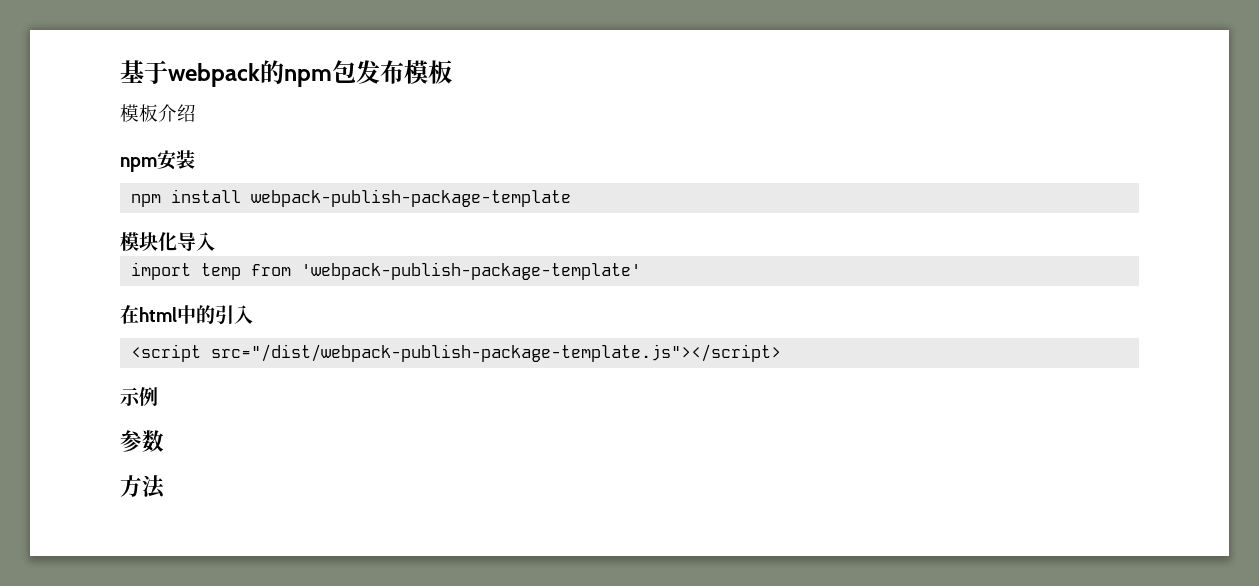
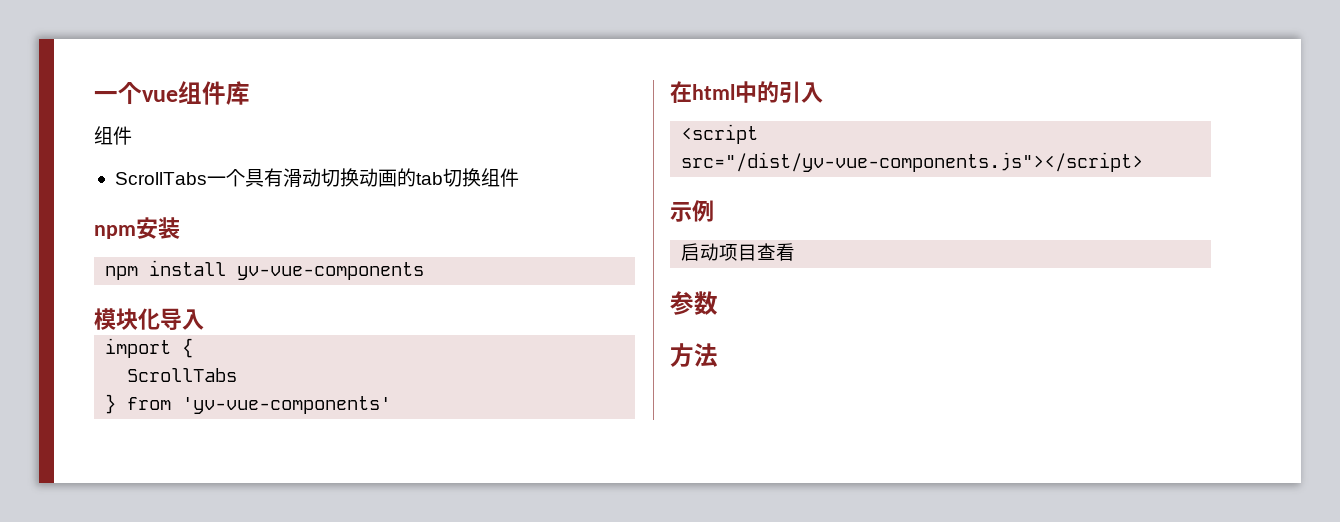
[120,60,452,87] [120,104,196,122] 基于webpack的npm包发布模板 // 模板介绍 -> [94,81,250,105] [94,126,132,145] [114,168,519,187] 一个vue组件库 // 组件 // ScrollTabs一个具有滑动切换动画的tab切换组件
[251,189,572,207] webpack-publish-package-template -> [237,262,425,280] yv-vue-components
[201,262,642,280] temp from 'webpack-publish-package-template' -> [182,338,194,358] [127,368,238,382] [105,394,392,414] { // ScrollTabs // } from 'yv-vue-components'
[211,344,782,362] src="/dist/webpack-publish-package-template.js"></script> -> [681,152,1144,172] src="/dist/yv-vue-components.js"></script>
(158, 396) none -> [681,243,796,261] // 启动项目查看

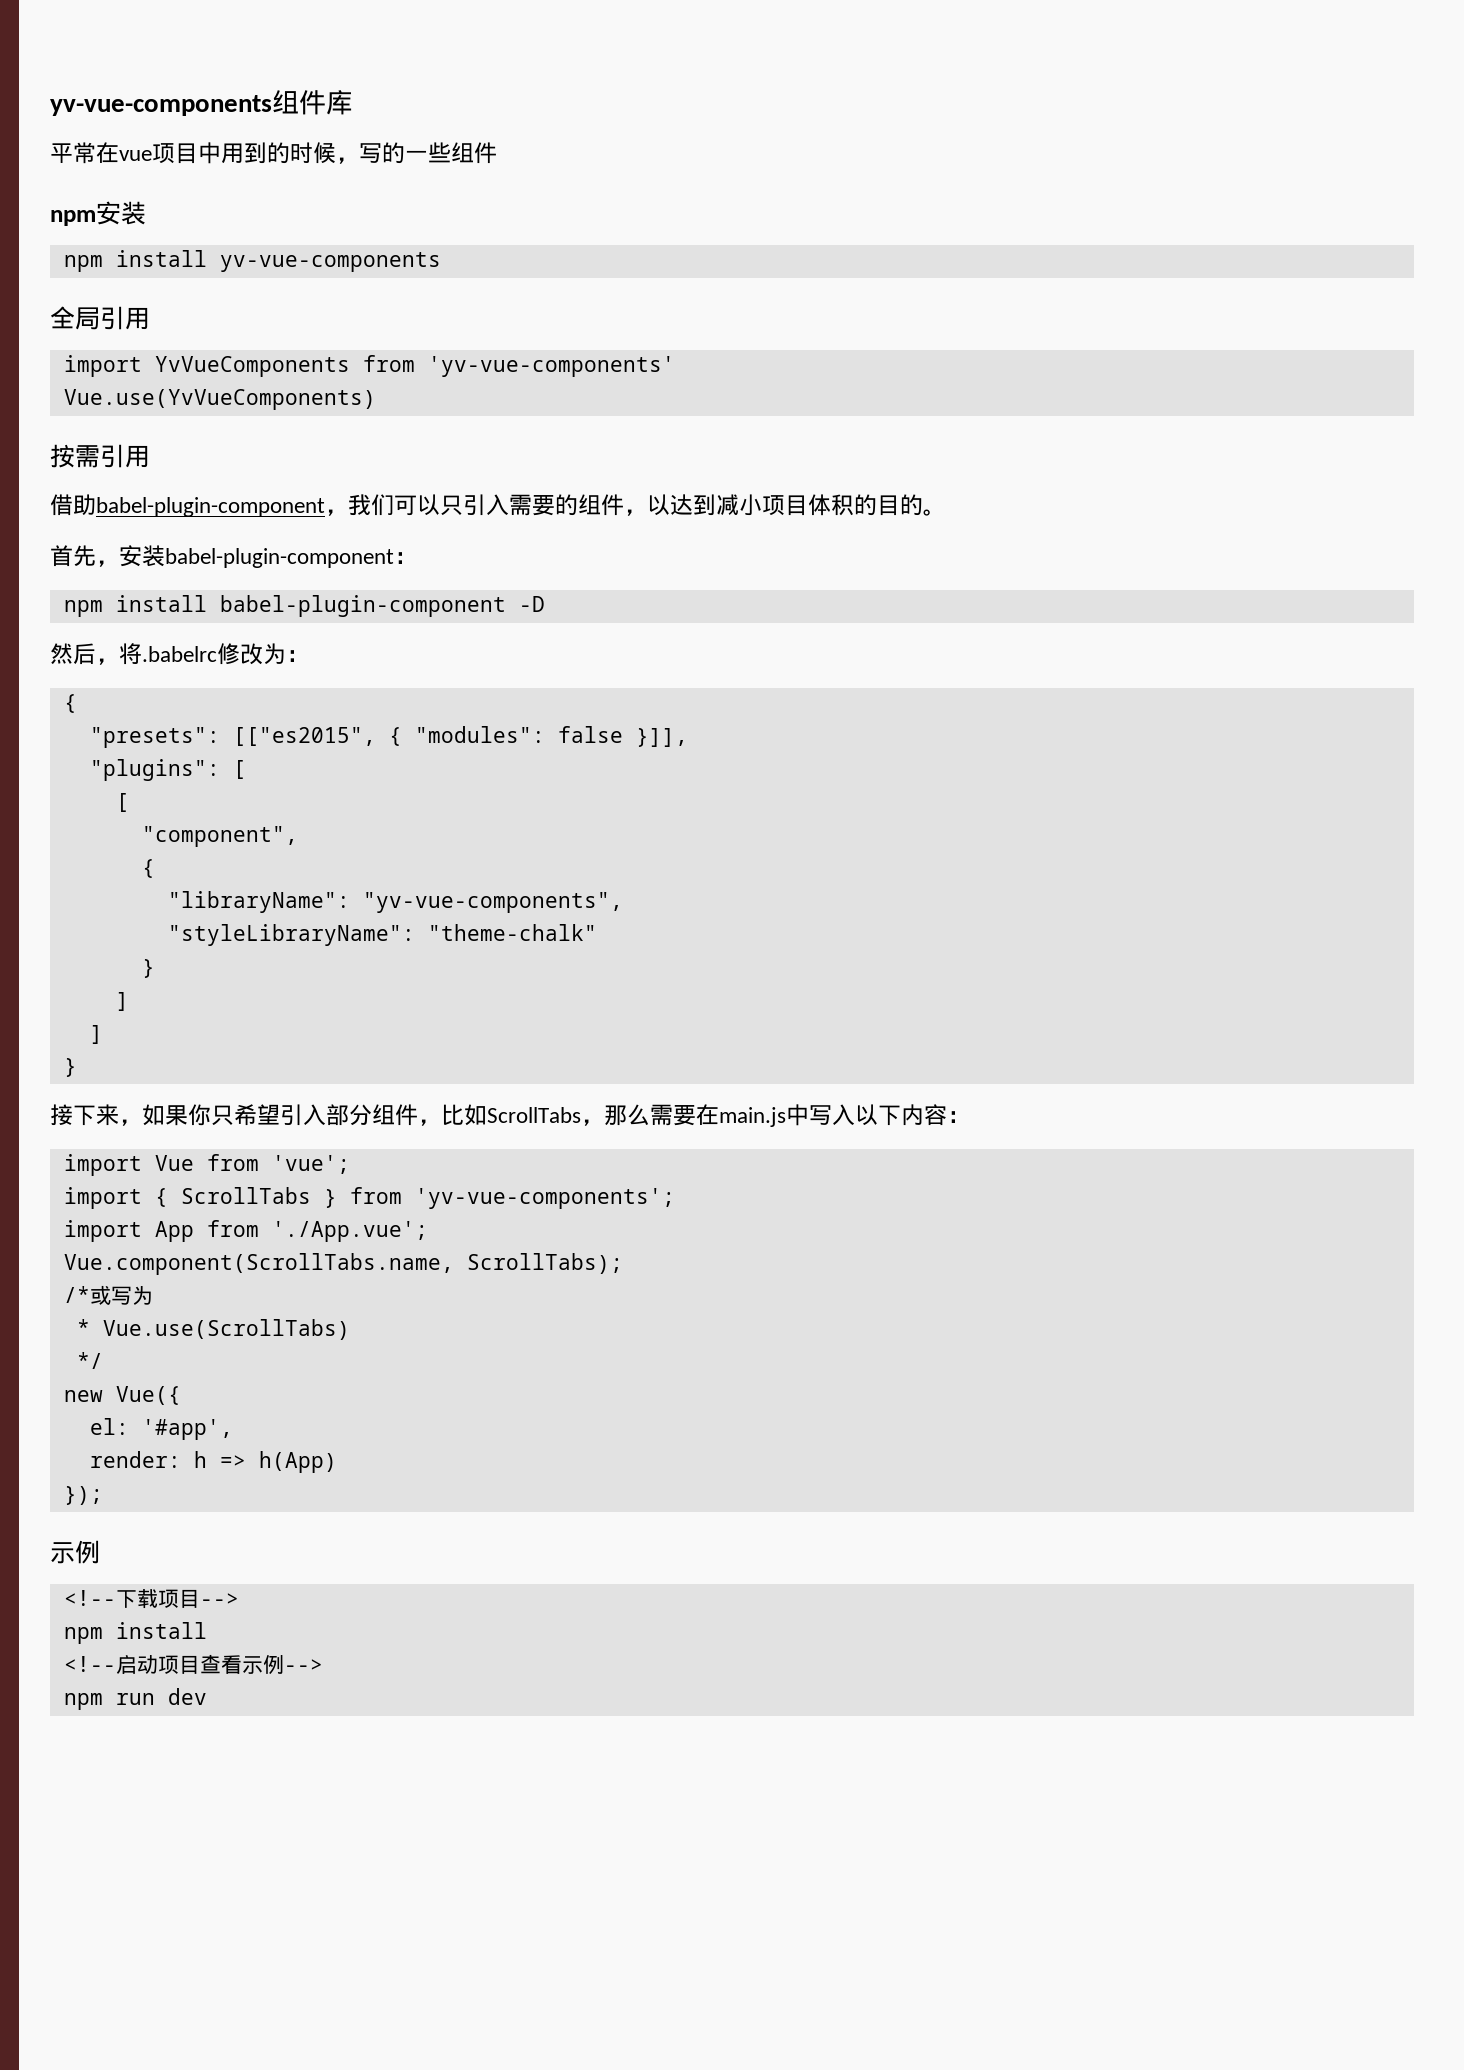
[94,82,178,105] 一个vue -> [50,95,272,116] yv-vue-components
[94,126,132,145] [114,168,481,187] 组件 // ScrollTabs一个具有滑动切换动画的tab切换 -> [50,142,451,164] 平常在vue项目中用到的时候，写的一些
[94,308,204,330] 模块化导入 -> [50,306,150,330] [63,355,675,377] [63,389,376,410] [50,444,150,468] [50,494,946,517] [50,545,417,568] [63,595,545,617] [50,643,309,665] [63,694,77,713] [89,726,688,748] [89,759,246,781] [115,793,129,812] [141,826,298,847] [141,859,155,878] [167,891,623,913] [167,924,597,946] [141,959,155,978] [115,992,129,1011] [89,1025,103,1044] [63,1058,77,1077] [50,1104,970,1127] [63,1154,350,1176] 全局引用 // import YvVueComponents from 'yv-vue-components' // Vue.use(YvVueComponents) // 按需引用 // 借助babel-plugin-component，我们可以只引入需要的组件，以达到减小项目体积的目的。 // 首先，安装babel-plugin-component： // npm install babel-plugin-component -D // 然后，将.babelrc修改为： // { // "presets": [["es2015", { "modules": false }]], // "plugins": [ // [ // "component", // { // "libraryName": "yv-vue-components", // "styleLibraryName": "theme-chalk" // } // ] // ] // } // 接下来，如果你只希望引入部分组件，比如ScrollTabs，那么需要在main.js中写入以下内容： // import Vue from 'vue';
[127,368,238,382] // ScrollTabs // -> [180,1187,311,1204] ScrollTabs
[182,396,392,414] [670,81,823,103] [681,124,759,144] [681,152,1144,172] [670,200,714,222] [681,243,796,261] [670,291,718,315] [670,343,718,367] 'yv-vue-components' // 在html中的引入 // <script src="/dist/yv-vue-components.js"></script> // 示例 // 启动项目查看 // 参数 // 方法 -> [414,1188,675,1209] [63,1220,428,1242] [63,1253,623,1275] [63,1285,153,1305] [76,1319,350,1340] [76,1352,103,1369] [63,1386,181,1405] [89,1418,233,1440] [89,1451,337,1473] [63,1486,103,1505] [50,1540,100,1564] [63,1589,239,1609] [63,1622,207,1644] [63,1654,323,1675] [63,1688,207,1710] 'yv-vue-components'; // import App from './App.vue'; // Vue.component(ScrollTabs.name, ScrollTabs); // /*或写为 // * Vue.use(ScrollTabs) // */ // new Vue({ // el: '#app', // render: h => h(App) // }); // 示例 // <!--下载项目--> // npm install // <!--启动项目查看示例--> // npm run dev

